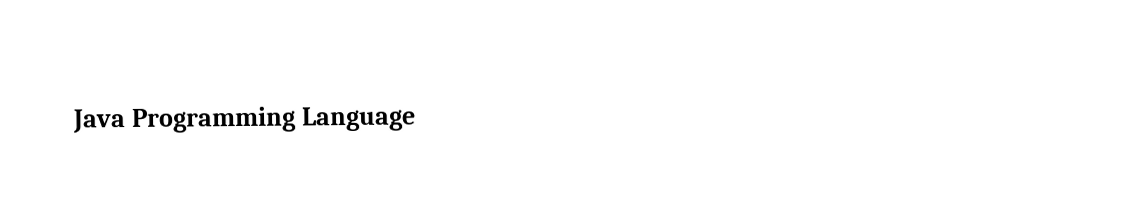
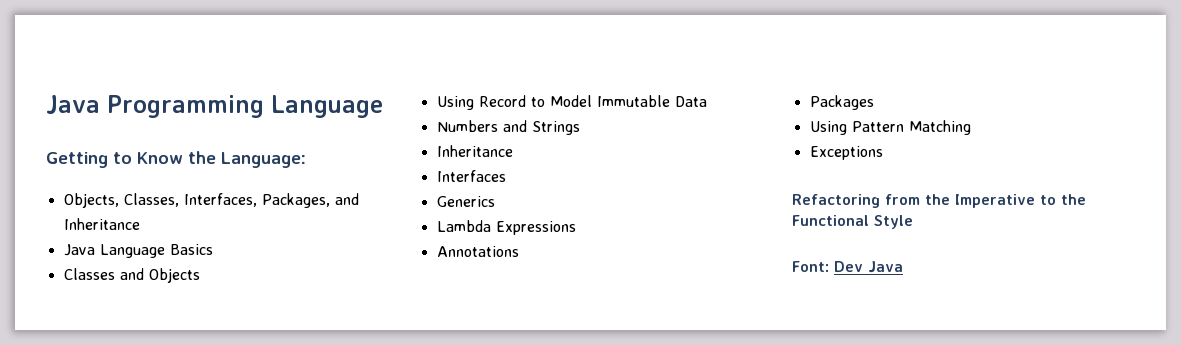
(417, 119) none -> [46,151,306,168] [63,193,359,208] [63,218,140,230] [63,244,213,258] [63,268,200,283] [436,95,707,110] [436,120,580,135] [436,145,513,157] [436,170,506,182] [436,196,495,207] [436,220,576,235] [436,246,519,257] [809,95,874,110] [809,120,971,135] [809,146,883,160] [792,194,1086,208] [792,215,913,229] [792,261,903,273] // Getting to Know the Language: // Objects, Classes, Interfaces, Packages, and Inheritance // Java Language Basics // Classes and Objects // Using Record to Model Immutable Data // Numbers and Strings // Inheritance // Interfaces // Generics // Lambda Expressions // Annotations // Packages // Using Pattern Matching // Exceptions // Refactoring from the Imperative to the Functional Style // Font: Dev Java

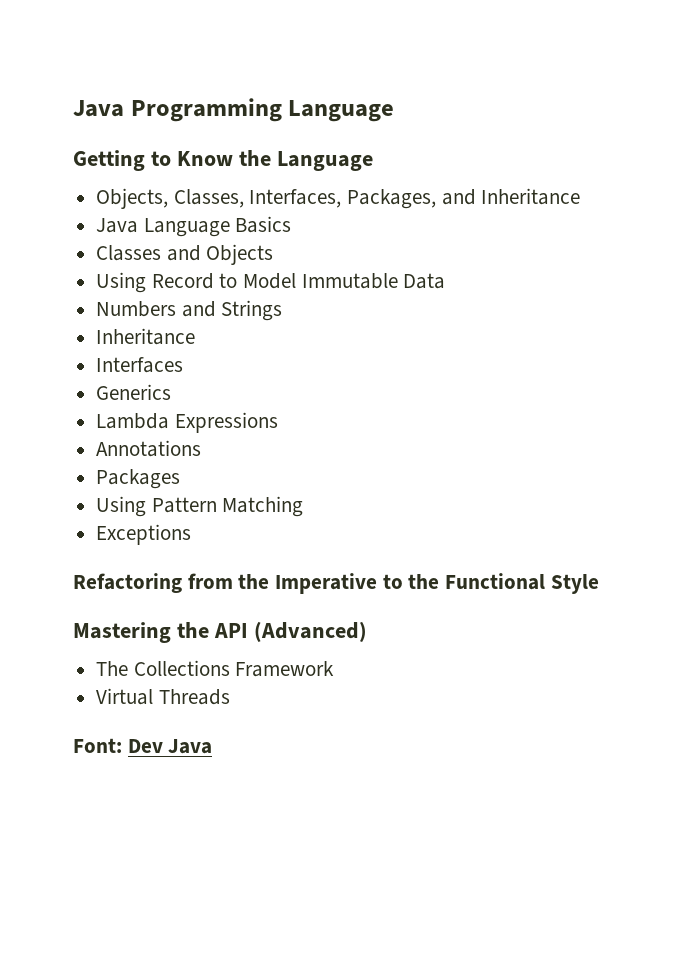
[221,152,306,168] Language: -> [276,151,373,171] Language
(913, 222) none -> [73,621,367,643] [96,660,335,677] [96,688,230,705] // Mastering the API (Advanced) // The Collections Framework // Virtual Threads

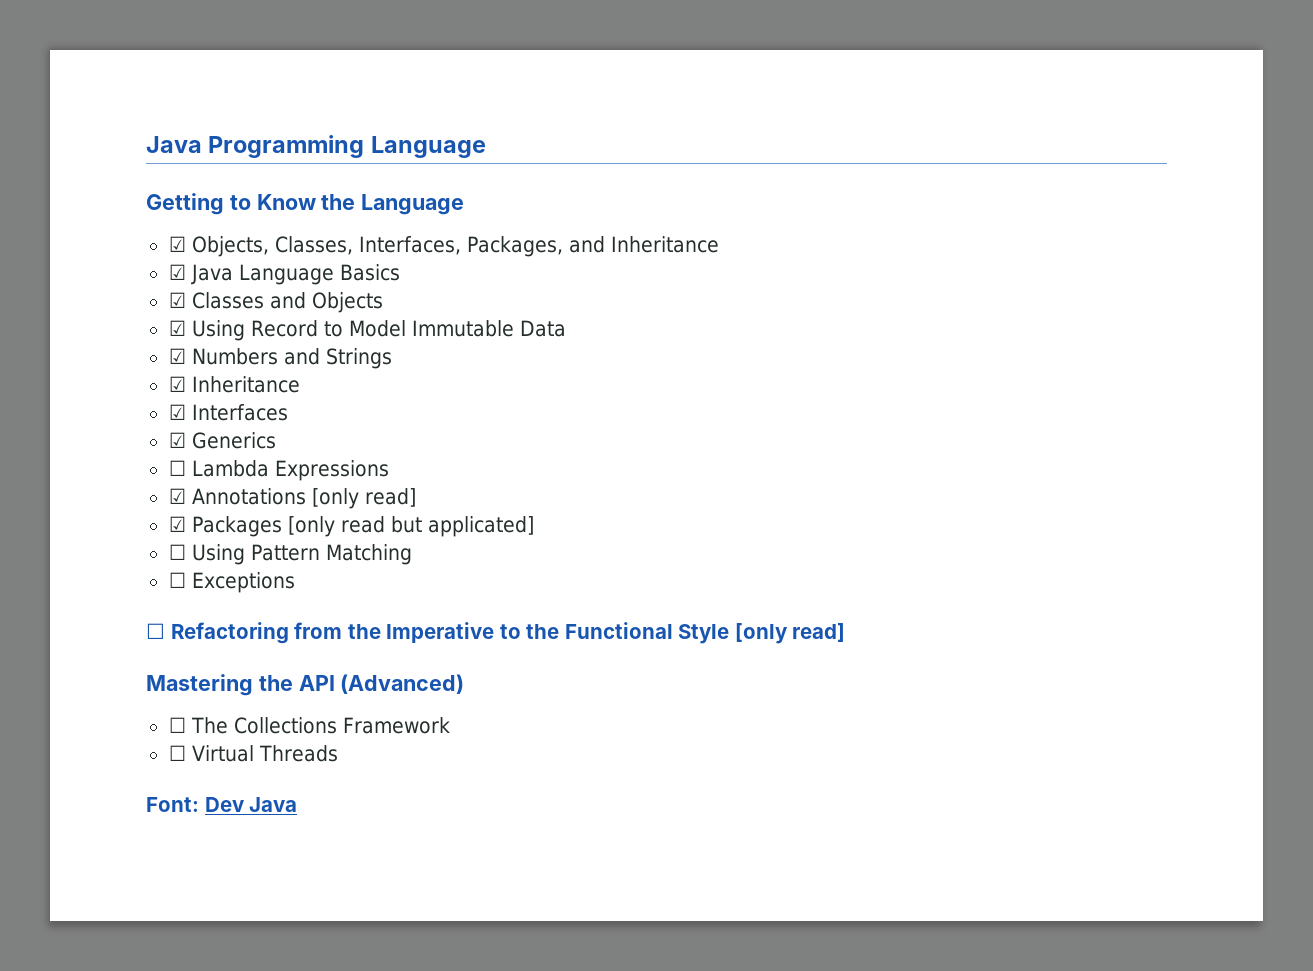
(373, 161) none -> [168,236,186,252] ☑
(581, 196) none -> [168,264,186,280] ☑
(292, 224) none -> [168,292,186,308] ☑
(274, 254) none -> [168,320,186,336] ☑
(446, 281) none -> [168,348,186,364] ☑
[96,328,196,345] Inheritance // -> [168,376,300,393] [168,404,186,420] ☑ Inheritance // ☑
(184, 365) none -> [168,432,186,448] ☑
(172, 392) none -> [168,460,186,476] ☐
(278, 422) none -> [168,488,186,504] ☑
[96,469,181,489] // Packages // -> [311,488,416,509] [168,516,534,537] [168,544,186,560] [only read] // ☑ Packages [only read but applicated] // ☐
(304, 506) none -> [168,572,186,588] ☐
(192, 534) none -> [146,623,165,639] ☐
(599, 584) none -> [734,623,846,644] [only read]
(367, 631) none -> [168,717,186,733] ☐
(335, 669) none -> [168,745,186,761] ☐

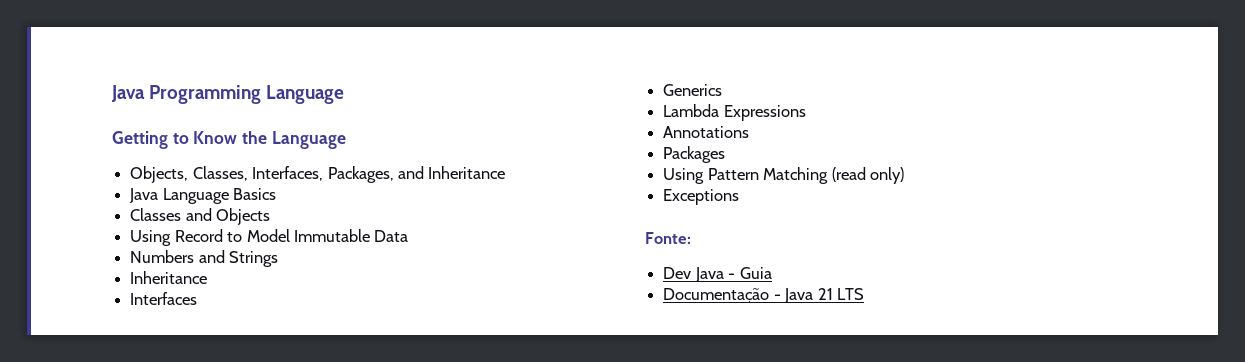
[168,236,186,252] ☑ -> (346, 140) none
[168,264,186,280] ☑ -> (506, 172) none
[168,292,186,308] ☑ -> (277, 194) none
[168,320,186,336] ☑ -> (271, 216) none
[168,348,186,364] ☑ -> (409, 236) none
[168,376,300,393] [168,404,186,420] ☑ Inheritance // ☑ -> [130,271,208,284] Inheritance //
[168,432,186,448] ☑ -> (198, 298) none
[168,460,186,476] ☐ -> (723, 90) none
[168,488,186,504] ☑ -> (806, 113) none
[311,488,416,509] [168,516,534,537] [168,544,186,560] [only read] // ☑ Packages [only read but applicated] // ☐ -> [663,146,726,163] // Packages //
[168,572,186,588] // ☐ -> [831,167,904,184] (read only) //
[146,622,846,644] [146,674,465,696] [168,717,450,734] [168,745,338,762] [146,797,298,812] ☐ Refactoring from the Imperative to the Functional Style [only read] // Mastering the API (Advanced) // ☐ The Collections Framework // ☐ Virtual Threads // Font: Dev Java -> [645,232,691,244] [663,267,772,282] [663,288,864,303] Fonte: // Dev Java - Guia // Documentação - Java 21 LTS

